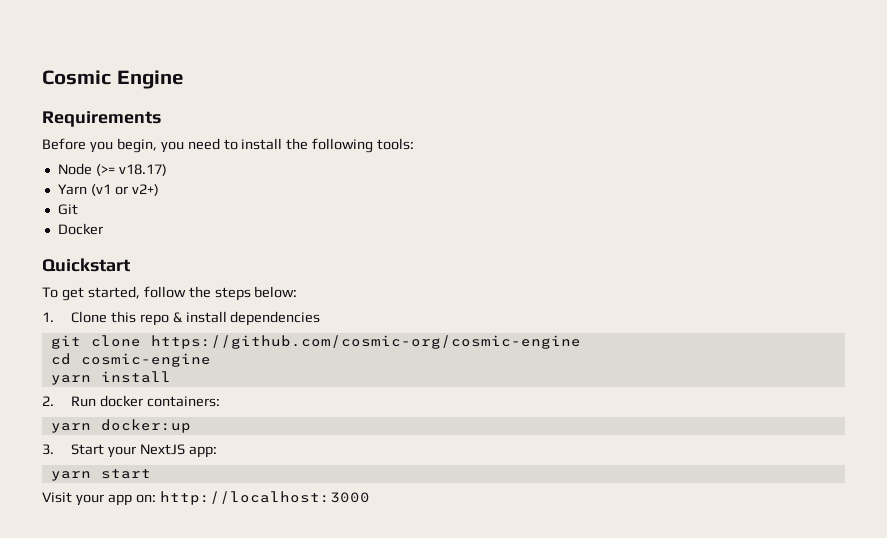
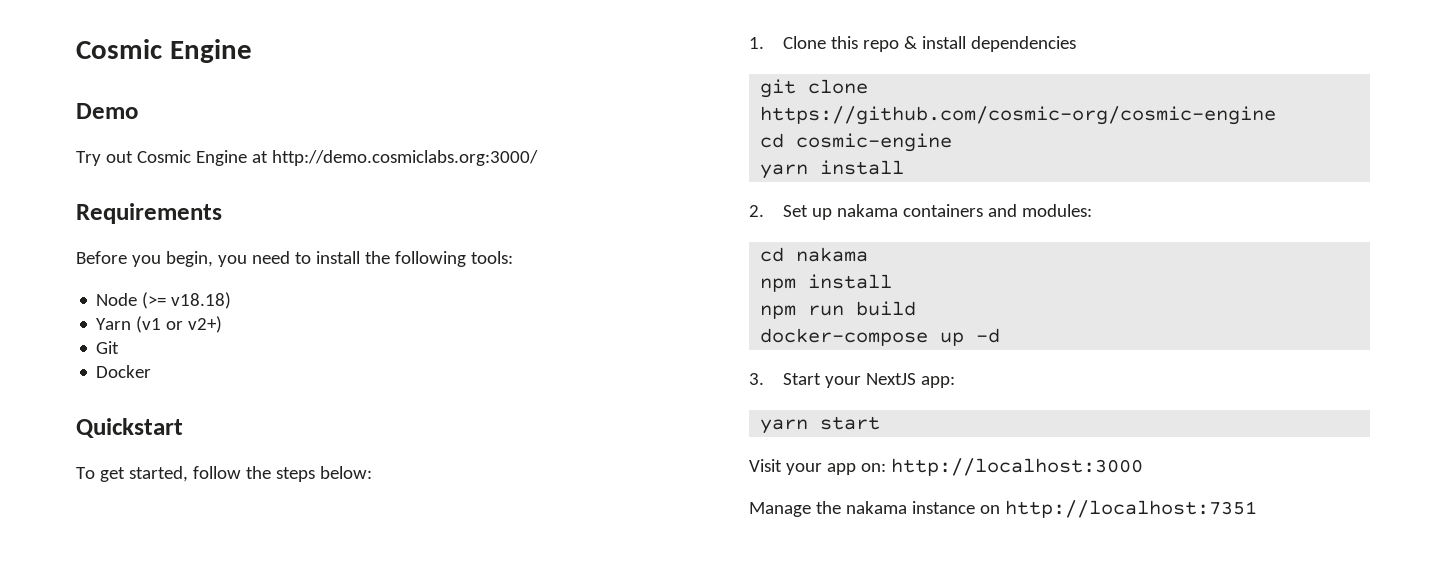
[42,70,183,89] Cosmic Engine -> [76,39,252,63] [76,103,138,119] [76,150,538,166] Cosmic Engine // Demo // Try out Cosmic Engine at http://demo.cosmiclabs.org:3000/
[118,164,167,176] v18.17) -> [171,292,232,309] v18.18)
[70,395,220,407] [50,419,191,433] Run docker containers: // yarn docker:up -> [783,204,1092,220] [760,247,869,262] [760,274,893,292] [760,301,917,319] [760,328,1001,346] Set up nakama containers and modules: // cd nakama // npm install // npm run build // docker-compose up -d
(370, 498) none -> [749,500,1257,518] // Manage the nakama instance on http://localhost:7351

